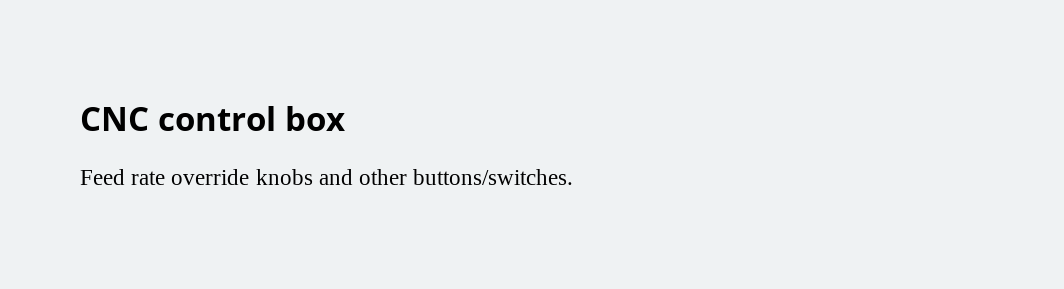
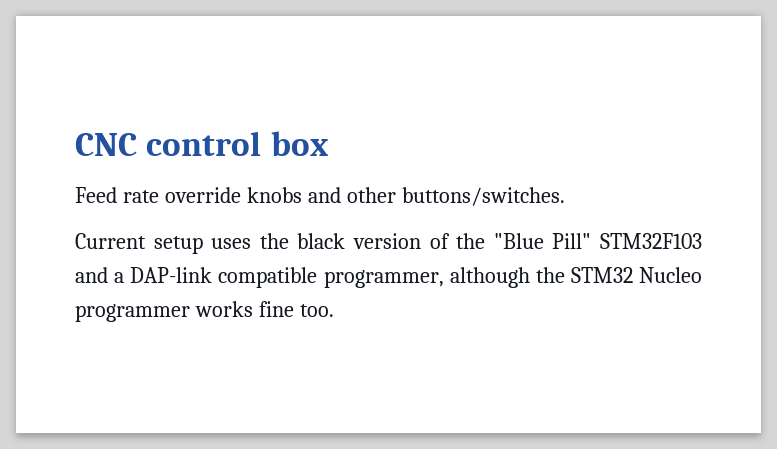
(574, 177) none -> [75,233,703,254] [75,267,702,288] [75,301,334,322] // Current setup uses the black version of the "Blue Pill" STM32F103 and a DAP-link compatible programmer, although the STM32 Nucleo programmer works fine too.

